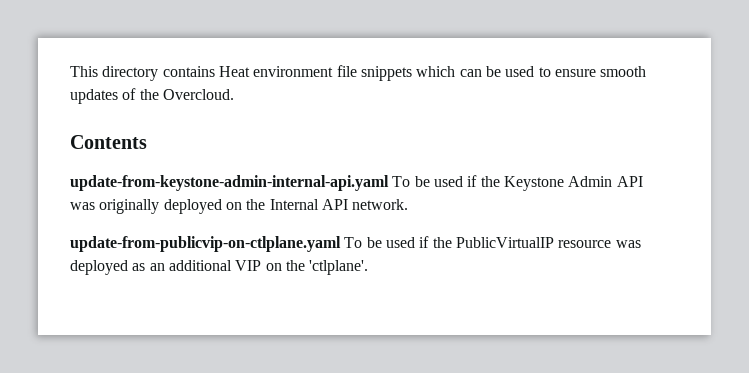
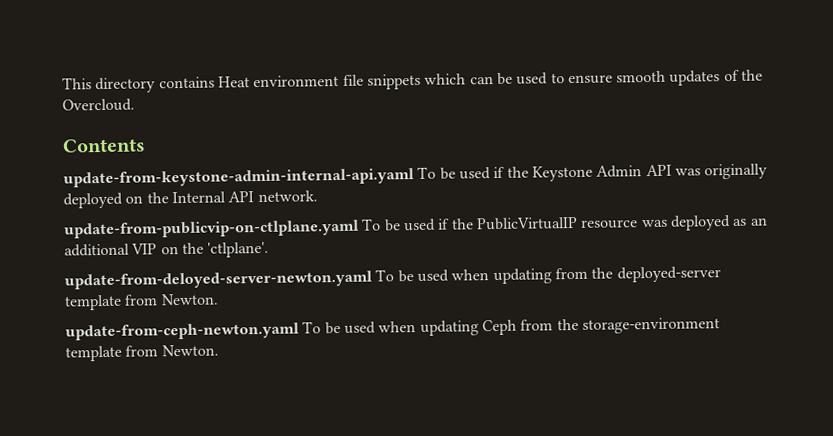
(369, 267) none -> [64,266,721,290] [64,293,219,311] [65,317,720,341] [65,344,219,362] // update-from-deloyed-server-newton.yaml To be used when updating from the deployed-server template from Newton. // update-from-ceph-newton.yaml To be used when updating Ceph from the storage-environment template from Newton.

